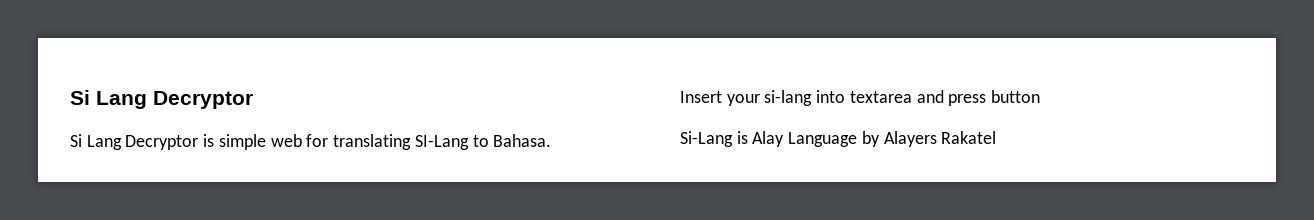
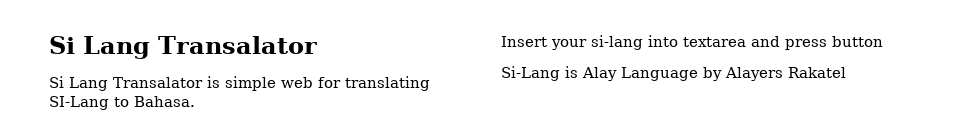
[70,90,253,109] [70,134,199,150] Si Lang Decryptor // Si Lang Decryptor -> [49,36,317,59] [49,76,203,91] Si Lang Transalator // Si Lang Transalator

